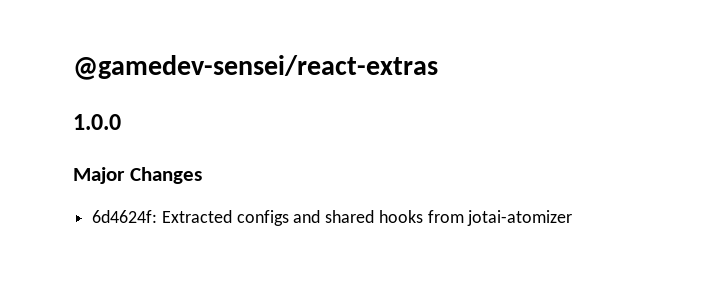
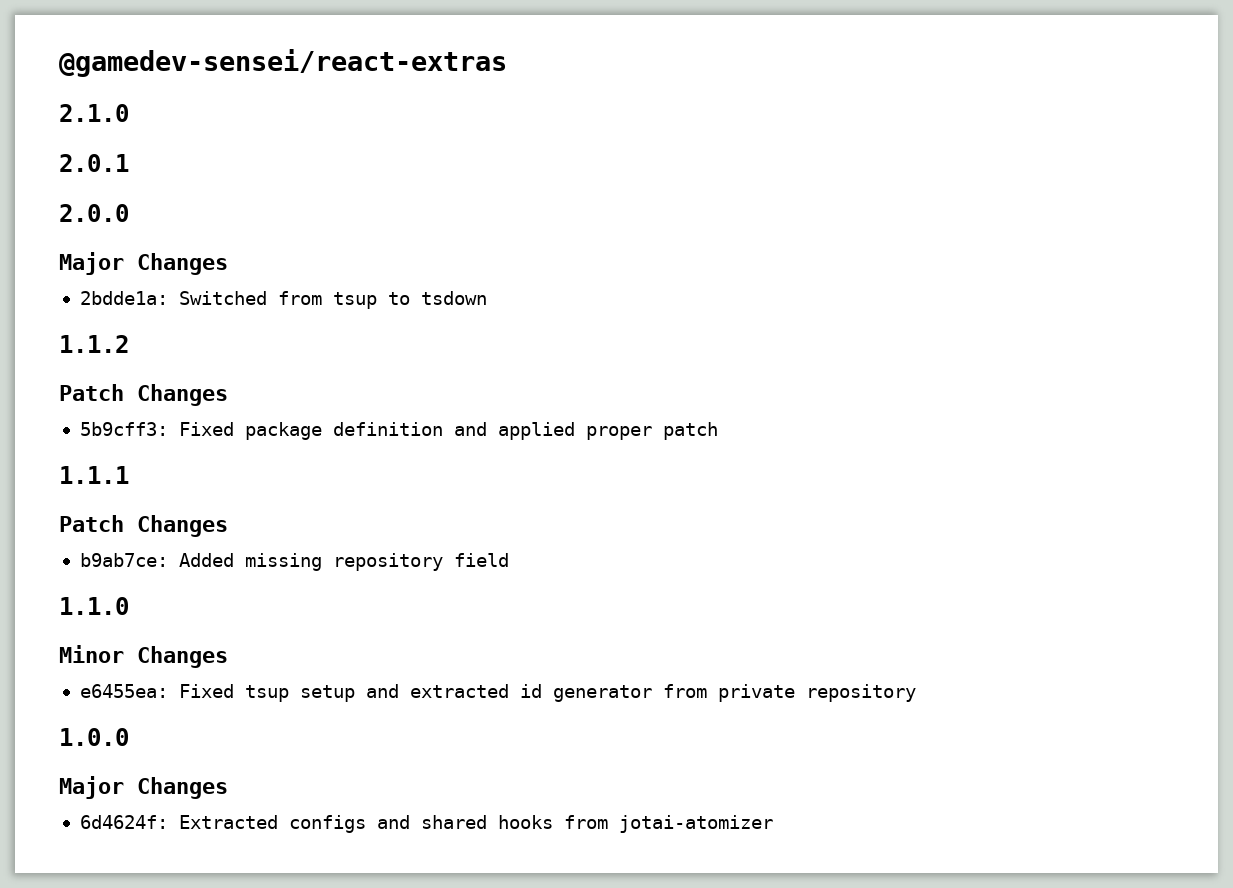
(438, 67) none -> [59,104,129,122] [59,154,129,172] [59,204,129,222] [59,252,228,275] [79,291,487,309] [59,335,129,353] [59,384,228,406] [79,422,718,440] [59,466,129,484] [59,515,228,537] [79,553,509,571] [59,597,129,615] [59,645,228,668] [79,684,916,702] // 2.1.0 // 2.0.1 // 2.0.0 // Major Changes // 2bdde1a: Switched from tsup to tsdown // 1.1.2 // Patch Changes // 5b9cff3: Fixed package definition and applied proper patch // 1.1.1 // Patch Changes // b9ab7ce: Added missing repository field // 1.1.0 // Minor Changes // e6455ea: Fixed tsup setup and extracted id generator from private repository

